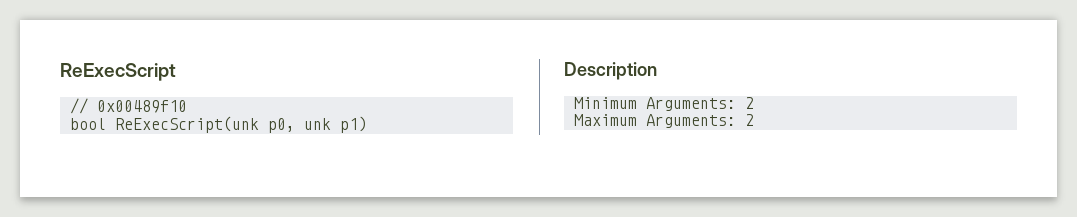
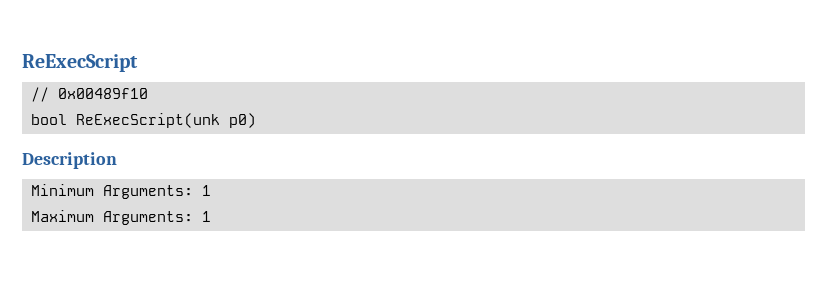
[268,116,368,133] p0, unk p1) -> [228,113,256,128] p0)
[745,97,755,109] 2 -> [201,185,211,196] 1
[745,114,755,126] 2 -> [201,211,211,222] 1

